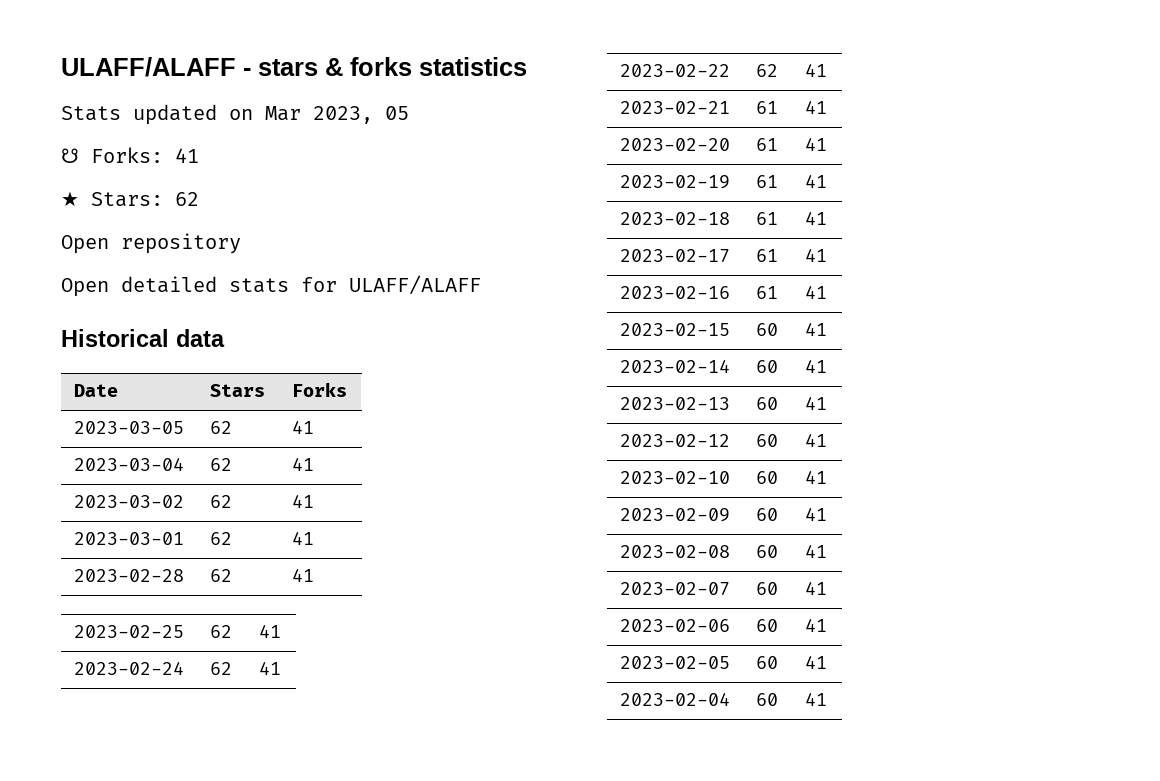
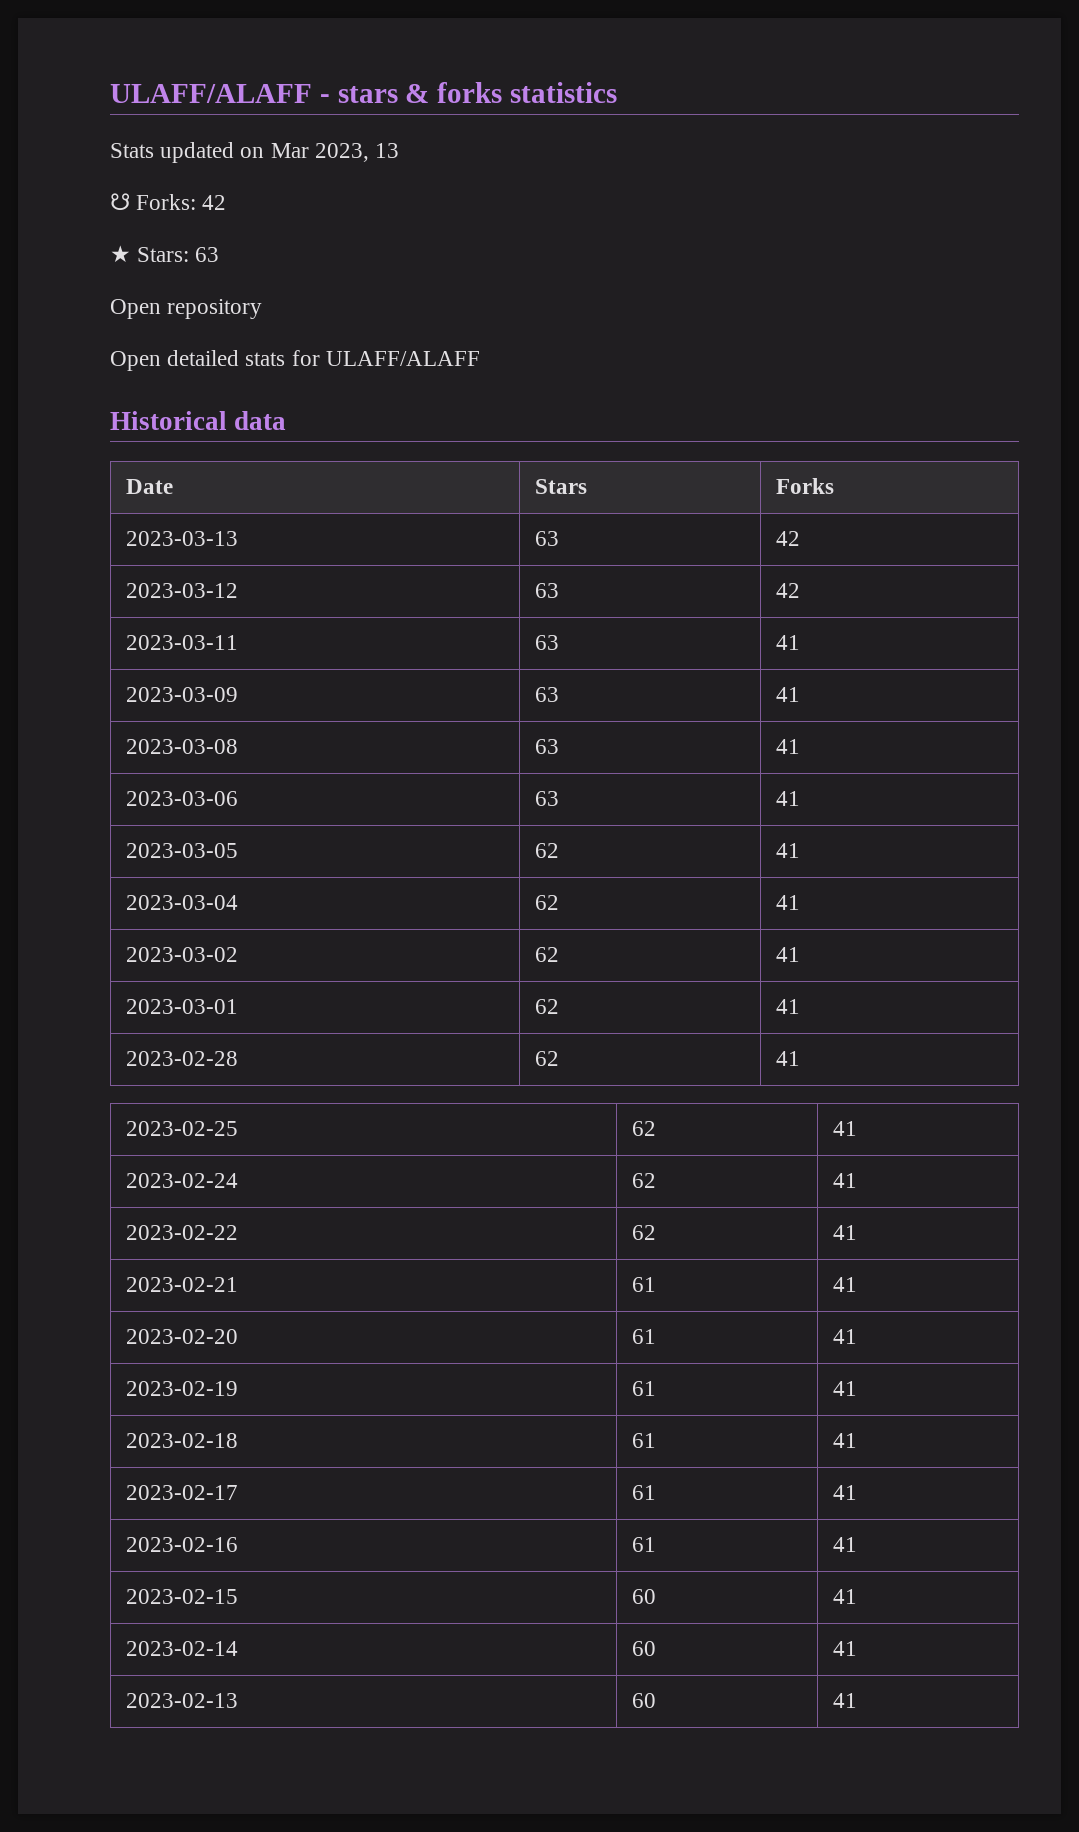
[385,106,409,120] 05 -> [375,143,400,158] 13
[175,148,199,163] 41 -> [202,195,227,210] 42
[175,192,199,206] 62 -> [195,247,220,262] 63
(347, 389) none -> [126,531,239,546] [535,531,560,546] [776,531,801,546] [126,583,239,598] [535,583,560,598] [776,583,801,598] [126,635,239,650] [535,635,560,650] [776,635,801,650] [126,687,239,702] [535,687,560,702] [776,687,801,702] [126,739,239,754] [535,739,560,754] [776,739,801,754] [126,791,239,806] [535,791,560,806] [776,791,801,806] // 2023-03-13 | 63 | 42 // 2023-03-12 | 63 | 42 // 2023-03-11 | 63 | 41 // 2023-03-09 | 63 | 41 // 2023-03-08 | 63 | 41 // 2023-03-06 | 63 | 41
[619,434,730,447] [755,434,778,447] [804,434,827,447] [619,471,730,484] [755,471,778,484] [804,471,827,484] [619,508,730,522] [755,508,778,521] [804,508,827,521] [619,545,730,558] [755,545,778,558] [804,545,827,558] [619,582,730,595] [755,582,778,595] [804,582,827,595] [619,619,730,632] [755,619,778,632] [804,619,827,632] [619,656,730,669] [755,656,778,669] [804,656,827,669] [619,693,730,706] [755,693,778,706] [804,693,827,706] // 2023-02-12 | 60 | 41 // 2023-02-10 | 60 | 41 // 2023-02-09 | 60 | 41 // 2023-02-08 | 60 | 41 // 2023-02-07 | 60 | 41 // 2023-02-06 | 60 | 41 // 2023-02-05 | 60 | 41 // 2023-02-04 | 60 | 41 -> (858, 1700) none

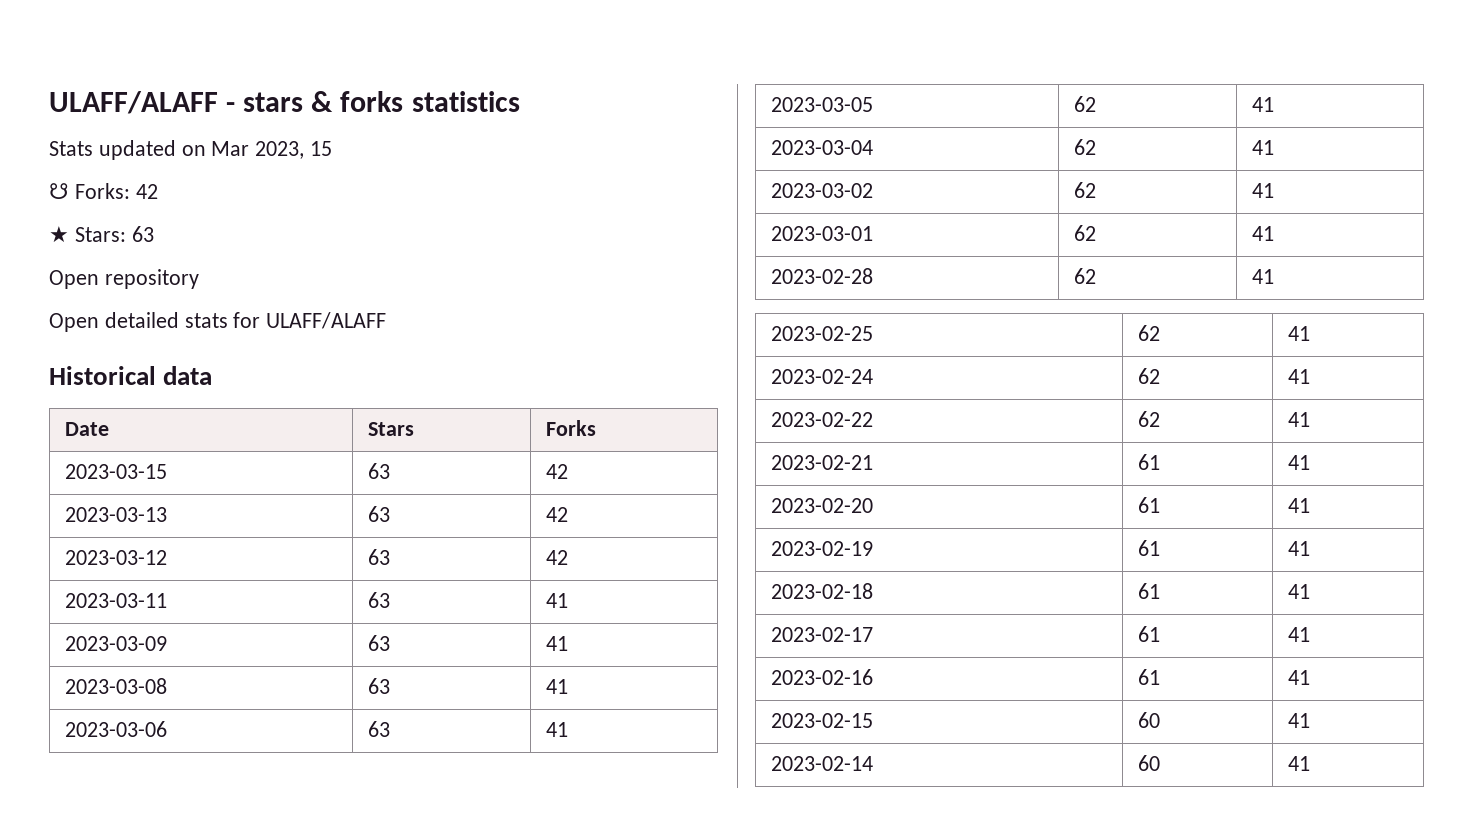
[375,143,400,158] 13 -> [310,141,333,156] 15
(835, 486) none -> [65,464,168,479] [368,463,391,479] [546,464,569,479] // 2023-03-15 | 63 | 42
[126,1693,239,1708] [632,1693,657,1708] [833,1693,858,1708] // 2023-02-13 | 60 | 41 -> (1311, 763) none

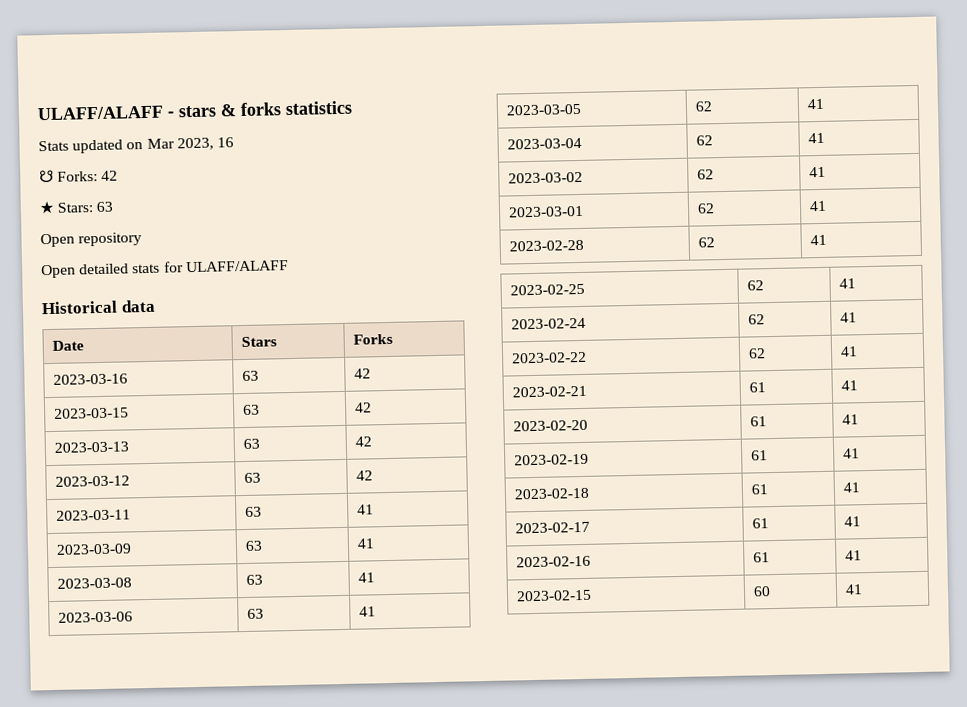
[310,141,333,156] 15 -> [216,137,234,148] 16
(597, 428) none -> [52,373,128,385] [241,370,259,382] [353,368,371,379] // 2023-03-16 | 63 | 42
[771,756,874,771] [1138,755,1161,771] [1288,756,1311,771] // 2023-02-14 | 60 | 41 -> (863, 589) none

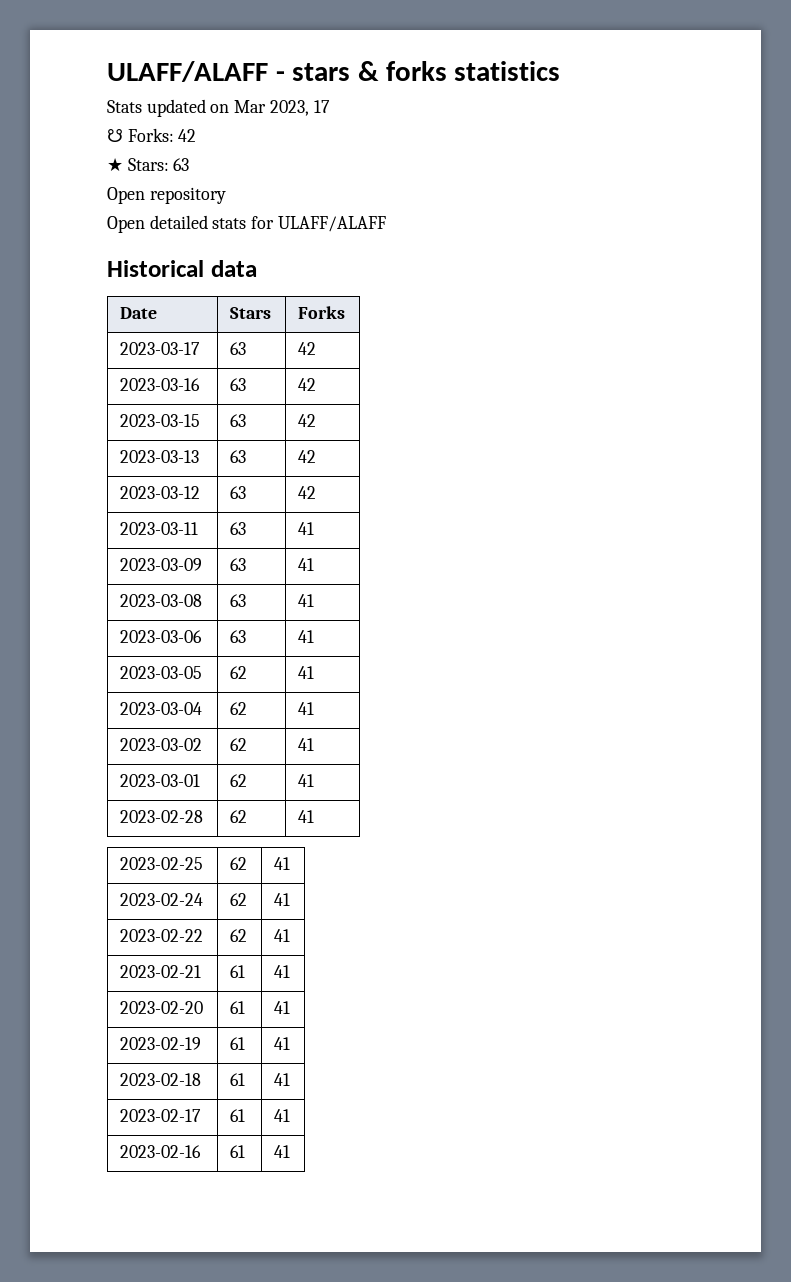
[216,137,234,148] 16 -> [313,100,330,113] 17
(393, 339) none -> [120,342,201,355] [230,342,247,355] [298,342,317,355] // 2023-03-17 | 63 | 42
[515,589,592,602] [752,586,771,597] [844,584,863,595] // 2023-02-15 | 60 | 41 -> (291, 1151) none

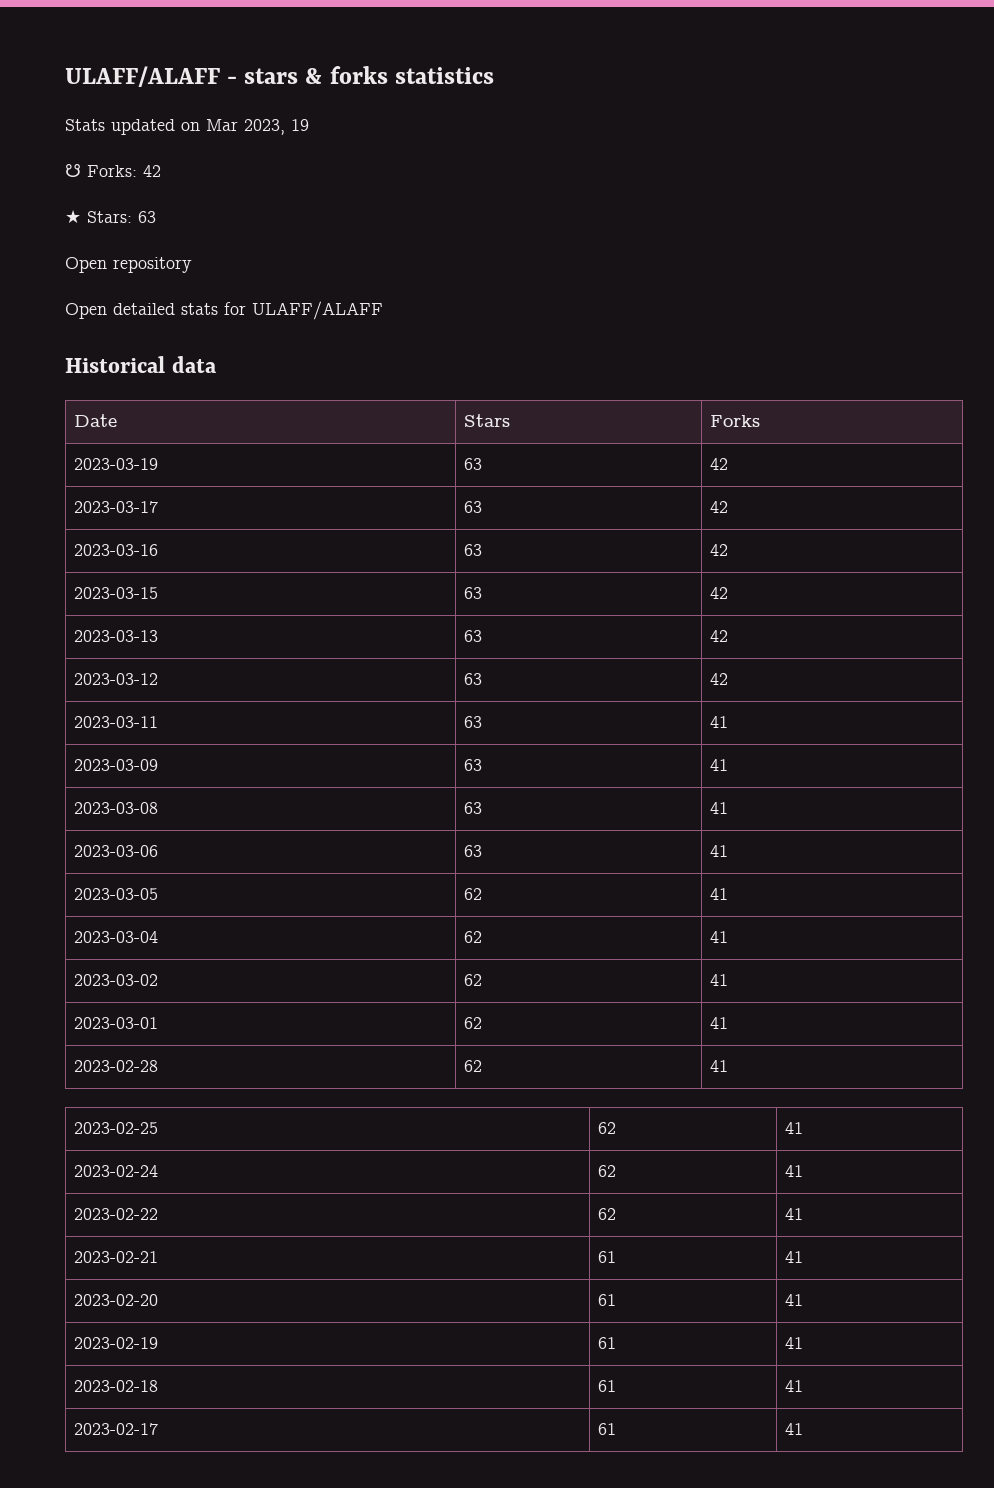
[313,100,330,113] 17 -> [291,119,309,131] 19
(346, 312) none -> [73,458,158,470] [463,458,482,470] [709,458,728,470] // 2023-03-19 | 63 | 42
[120,1145,202,1158] [230,1145,246,1158] [274,1145,291,1158] // 2023-02-16 | 61 | 41 -> (803, 1429) none

